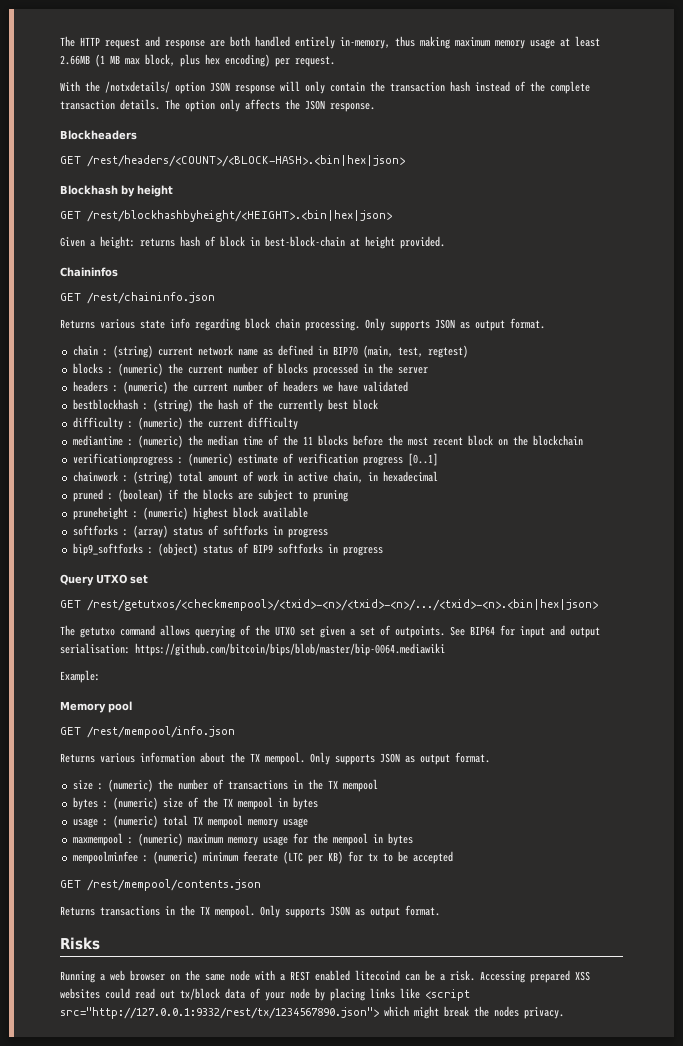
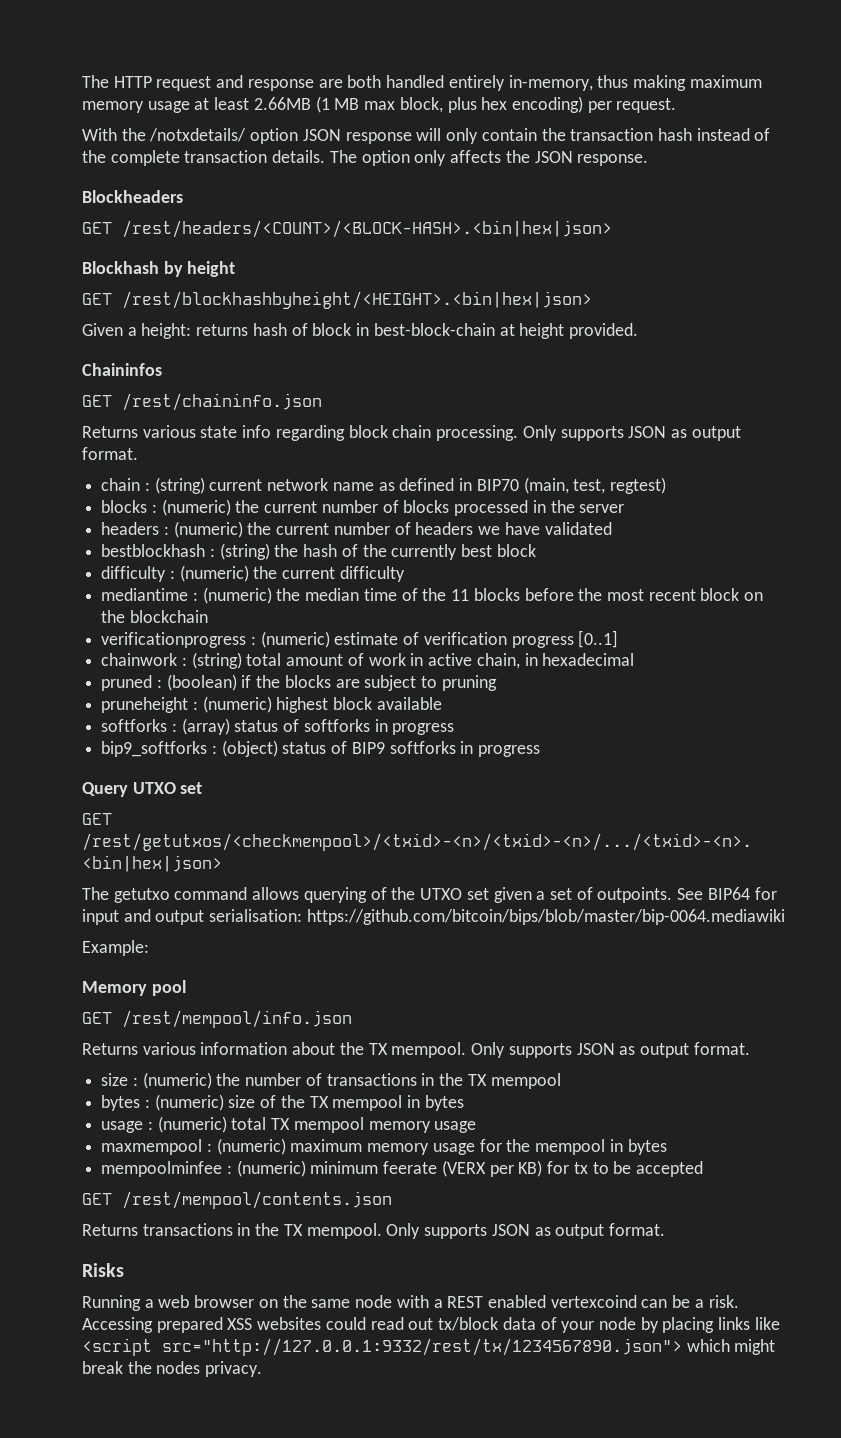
[282,851,303,864] (LTC -> [441,1160,486,1177] (VERX
[355,970,400,981] litecoind -> [550,1295,637,1308] vertexcoind

